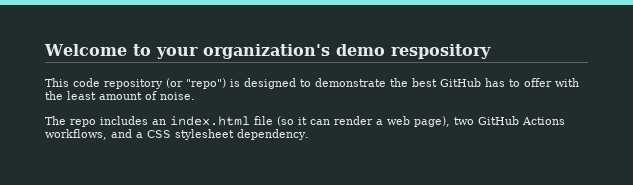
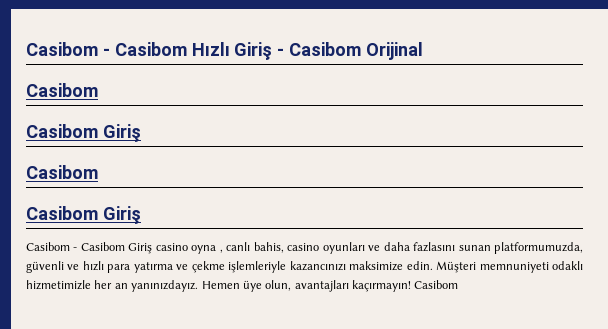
[44,44,491,59] [45,78,579,89] [45,91,195,100] [45,116,565,127] [45,129,309,140] Welcome to your organization's demo respository // This code repository (or "repo") is designed to demonstrate the best GitHub has to offer with the least amount of noise. // The repo includes an index.html file (so it can render a web page), two GitHub Actions workflows, and a CSS stylesheet dependency. -> [26,42,424,60] [26,83,98,97] [26,124,141,142] [26,165,98,179] [26,206,141,224] [26,242,583,254] [26,261,583,273] [26,280,459,292] Casibom - Casibom Hızlı Giriş - Casibom Orijinal // Casibom // Casibom Giriş // Casibom // Casibom Giriş // Casibom - Casibom Giriş casino oyna , canlı bahis, casino oyunları ve daha fazlasını sunan platformumuzda, güvenli ve hızlı para yatırma ve çekme işlemleriyle kazancınızı maksimize edin. Müşteri memnuniyeti odaklı hizmetimizle her an yanınızdayız. Hemen üye olun, avantajları kaçırmayın! Casibom

